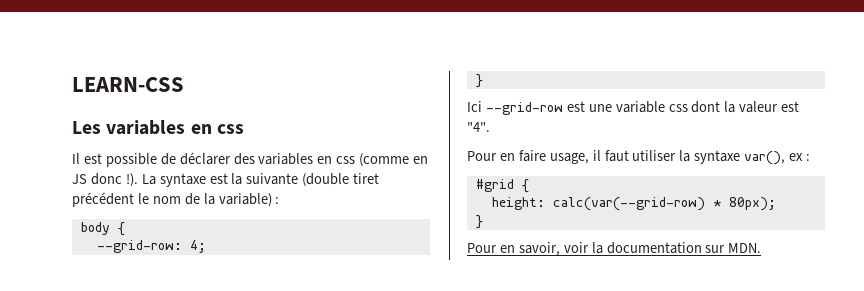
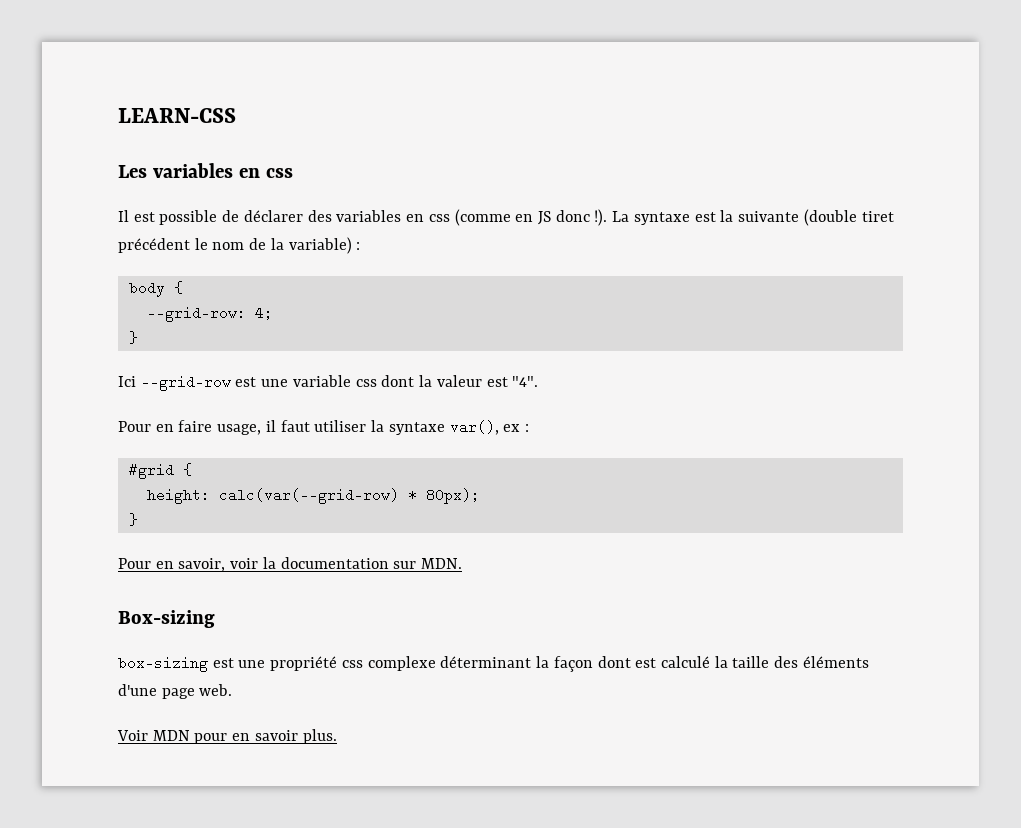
(762, 248) none -> [118,610,215,628] [118,656,869,672] [118,684,233,699] [117,729,337,744] // Box-sizing // box-sizing est une propriété css complexe déterminant la façon dont est calculé la taille des éléments d'une page web. // Voir MDN pour en savoir plus.

